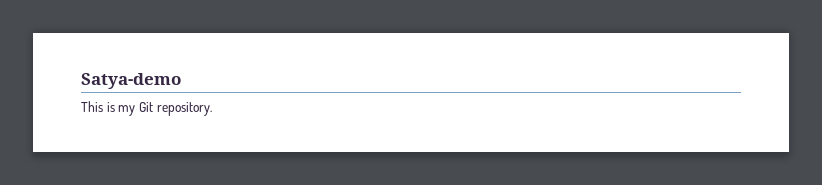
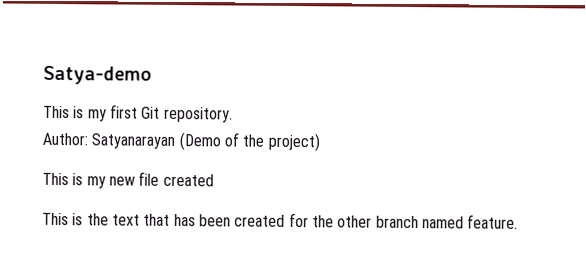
(136, 110) none -> [109,104,138,119] first
(212, 109) none -> [42,132,320,152] [42,171,214,189] [42,212,519,229] // Author: Satyanarayan (Demo of the project) // This is my new file created // This is the text that has been created for the other branch named feature.

